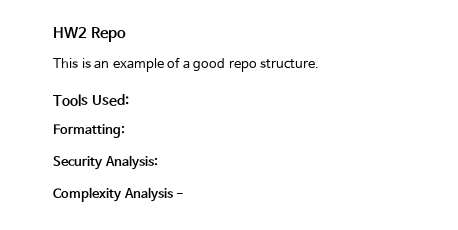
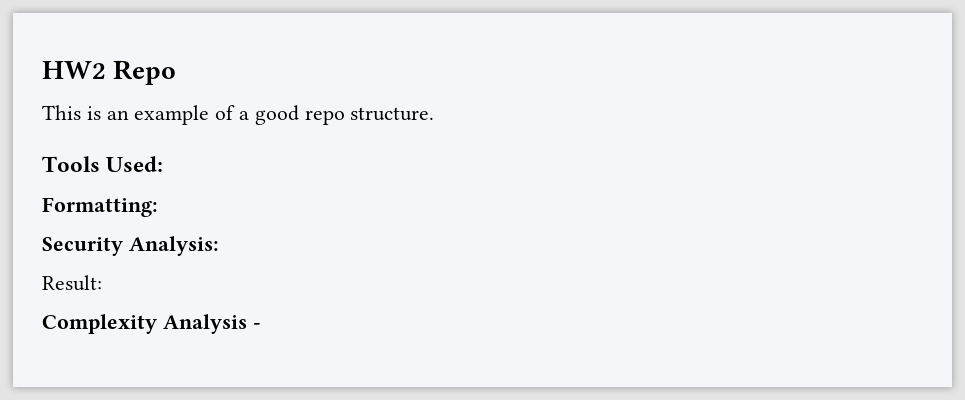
(158, 162) none -> [42,275,102,291] // Result:

